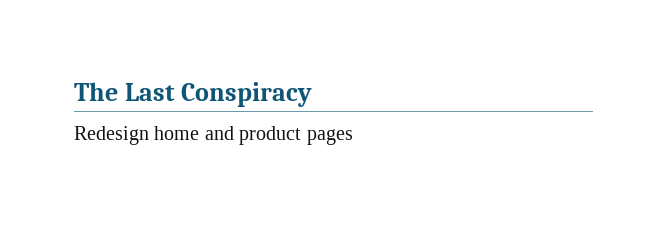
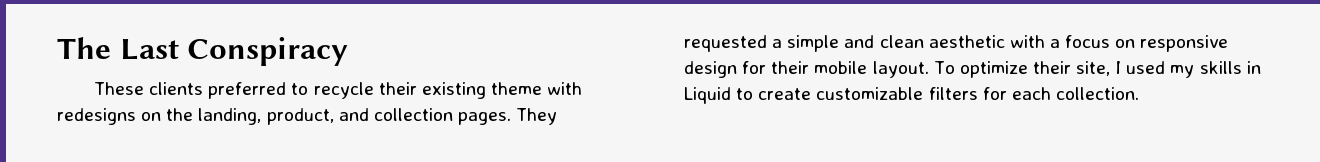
[74,126,353,145] Redesign home and product pages -> [94,82,583,99] [57,108,558,125] [684,35,1229,52] [684,61,1261,78] [684,87,1139,104] These clients preferred to recycle their existing theme with redesigns on the landing, product, and collection pages. They requested a simple and clean aesthetic with a focus on responsive design for their mobile layout. To optimize their site, I used my skills in Liquid to create customizable filters for each collection.

